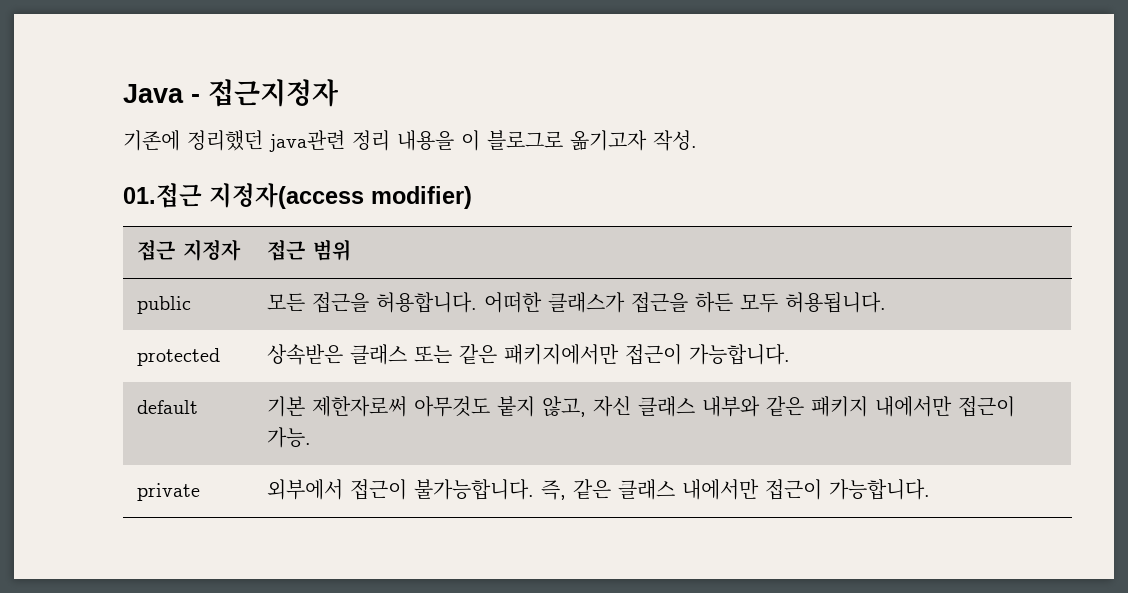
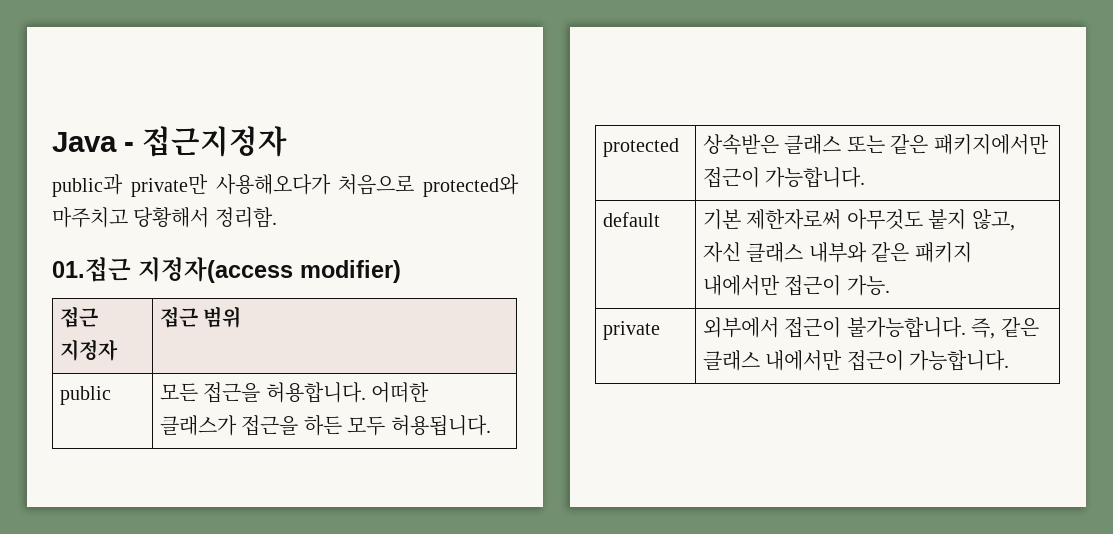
[123,130,697,152] 기존에 정리했던 java관련 정리 내용을 이 블로그로 옮기고자 작성. -> [52,174,519,197] [52,207,277,228] public과 private만 사용해오다가 처음으로 protected와 마주치고 당황해서 정리함.

